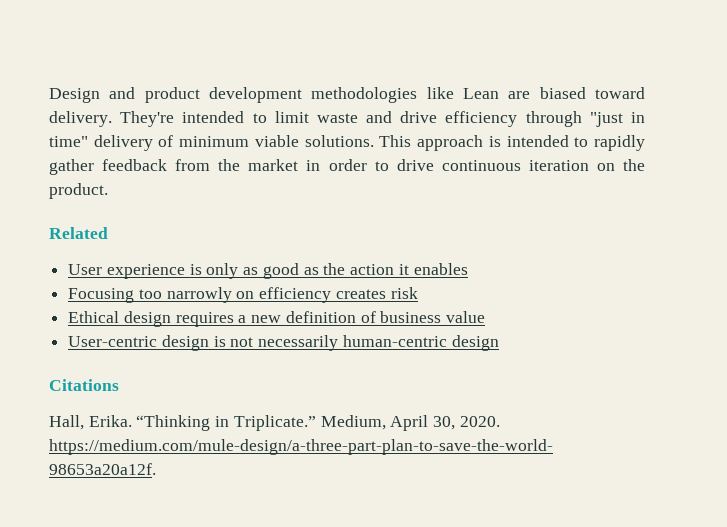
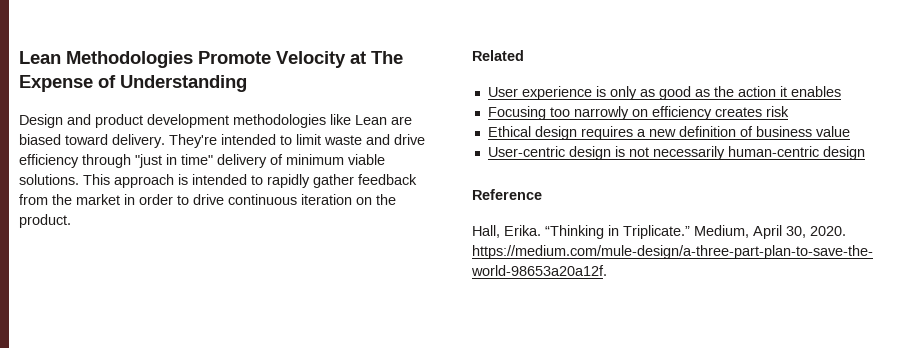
(49, 95) none -> [19,51,403,68] [19,75,247,92] Lean Methodologies Promote Velocity at The Expense of Understanding //
[49,379,119,391] Citations -> [472,189,542,200] Reference

